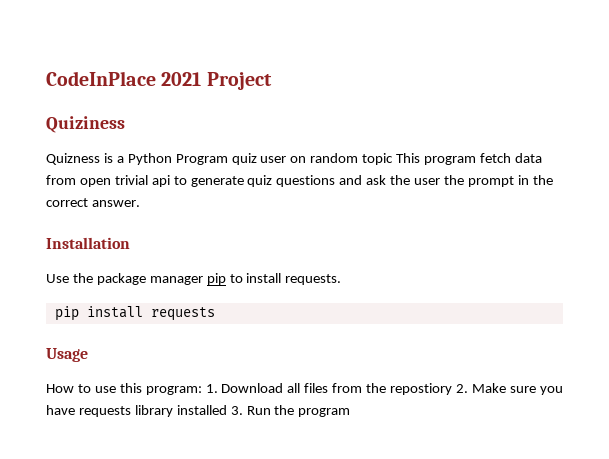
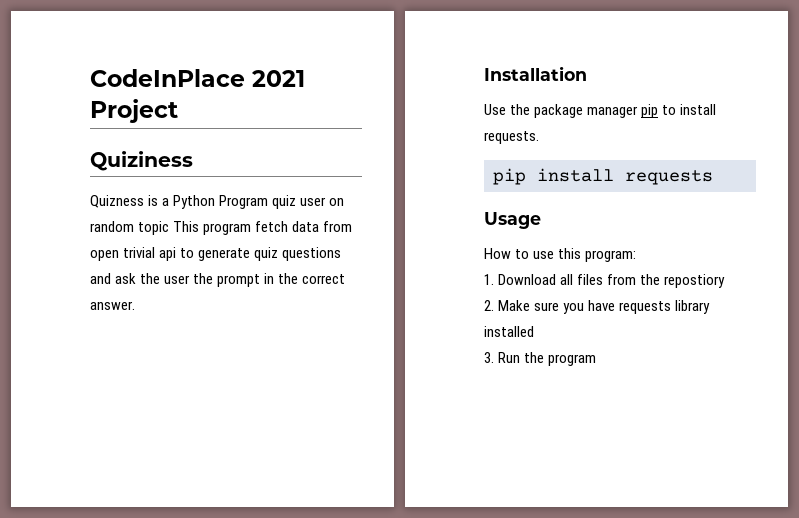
(202, 390) none -> (637, 256) //
(453, 389) none -> (726, 281) //
(227, 410) none -> (534, 331) //

